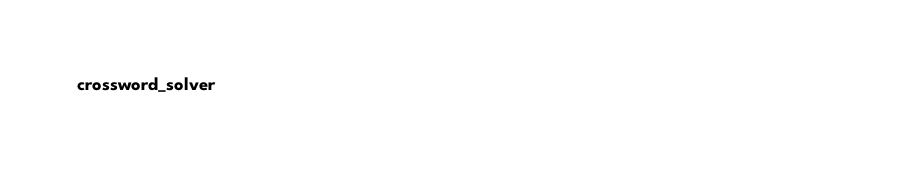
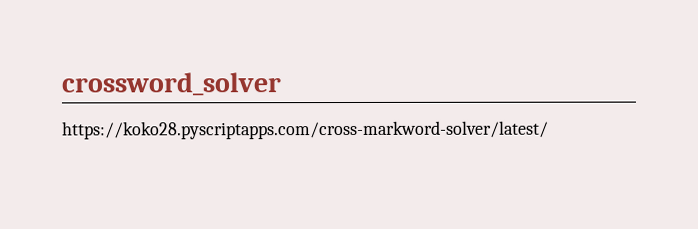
(216, 84) none -> [62,120,549,140] // https://koko28.pyscriptapps.com/cross-markword-solver/latest/

